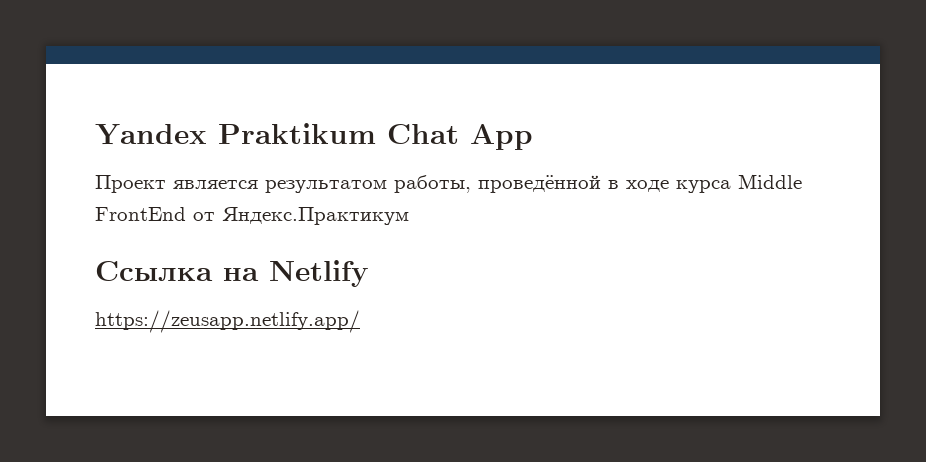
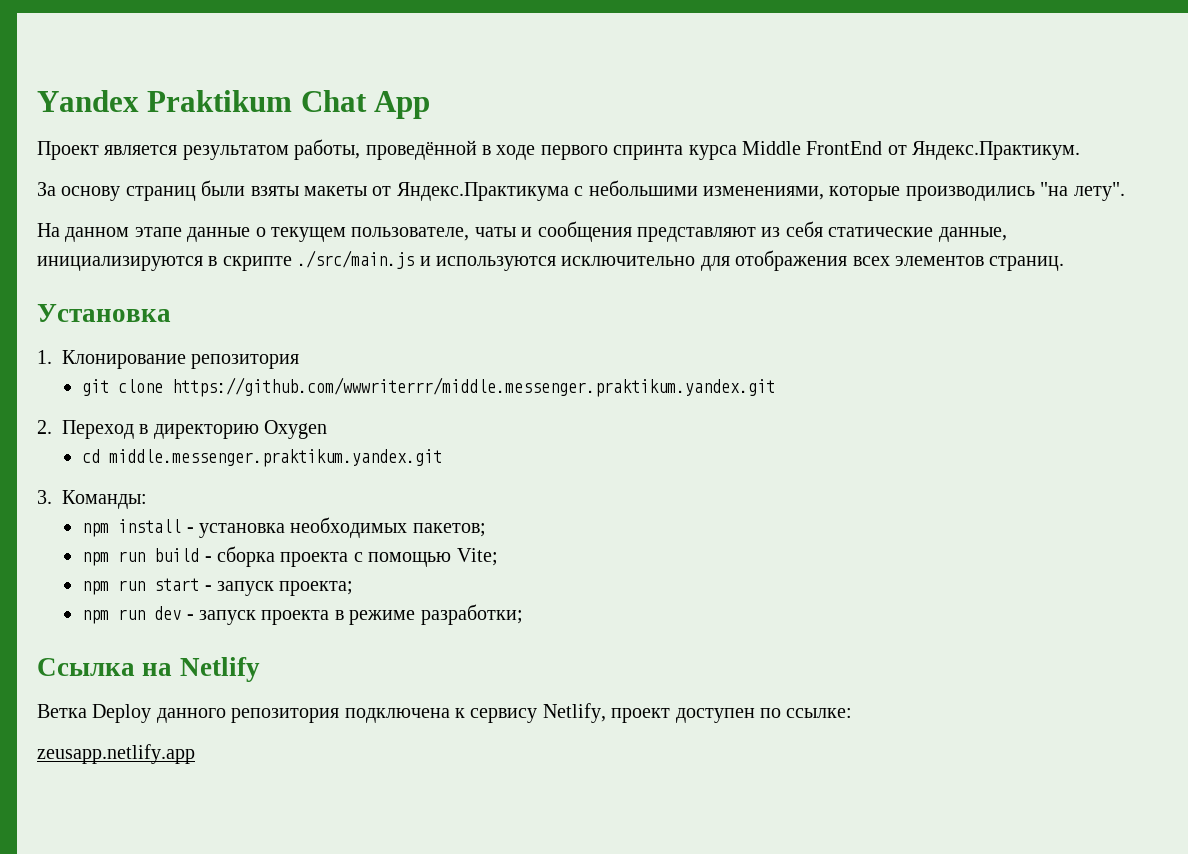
(669, 186) none -> [540,145,684,160] первого спринта
[222,207,409,225] [95,260,369,287] [95,310,360,333] Яндекс.Практикум // Ссылка на Netlify // https://zeusapp.netlify.app/ -> [912,141,1081,160] [37,180,1125,201] [37,221,1007,242] [37,250,1065,271] [37,304,171,322] [37,350,300,369] [82,377,776,397] [37,420,328,439] [82,449,443,467] [37,490,147,509] [82,517,486,538] [82,546,498,567] [82,578,354,596] [82,604,523,625] [37,657,260,682] [37,703,853,723] [37,744,195,764] Яндекс.Практикум. // За основу страниц были взяты макеты от Яндекс.Практикума с небольшими изменениями, которые производились "на лету". // На данном этапе данные о текущем пользователе, чаты и сообщения представляют из себя статические данные, инициализируются в скрипте ./src/main.js и используются исключительно для отображения всех элементов страниц. // Установка // 1. Клонирование репозитория // git clone https://github.com/wwwriterrr/middle.messenger.praktikum.yandex.git // 2. Переход в директорию Oxygen // cd middle.messenger.praktikum.yandex.git // 3. Команды: // npm install - установка необходимых пакетов; // npm run build - сборка проекта с помощью Vite; // npm run start - запуск проекта; // npm run dev - запуск проекта в режиме разработки; // Ссылка на Netlify // Ветка Deploy данного репозитория подключена к сервису Netlify, проект доступен по ссылке: // zeusapp.netlify.app

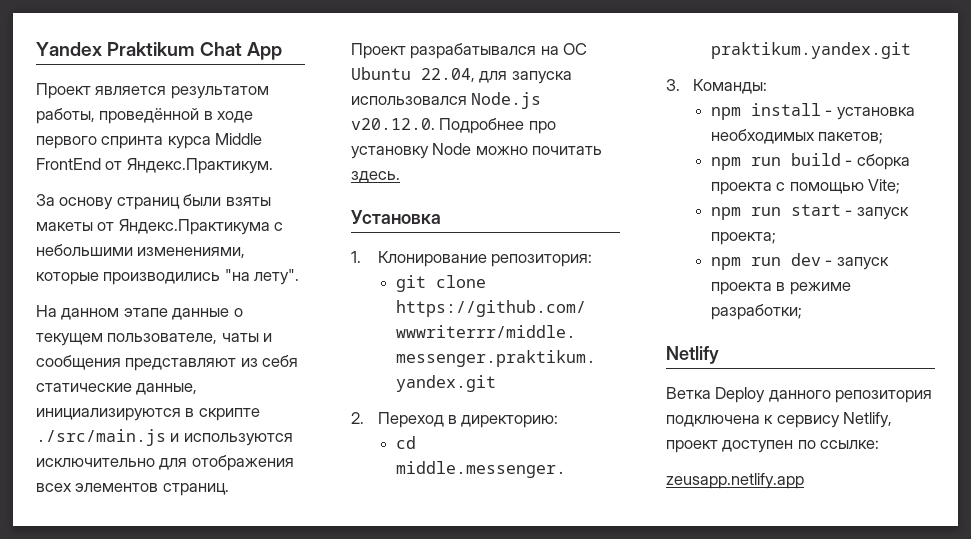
(1065, 263) none -> [351,43,588,59] [351,67,572,84] [351,92,542,109] [351,118,556,134] [351,143,603,159] [351,171,400,183] // Проект разрабатывался на ОС Ubuntu 22.04, для запуска использовался Node.js v20.12.0. Подробнее про установку Node можно почитать здесь.
[191,354,300,369] репозитория -> [490,254,592,267] репозитория:
[153,420,328,439] директорию Oxygen -> [461,415,559,428] директорию:
[37,658,173,676] Ссылка на -> (802, 312) none

